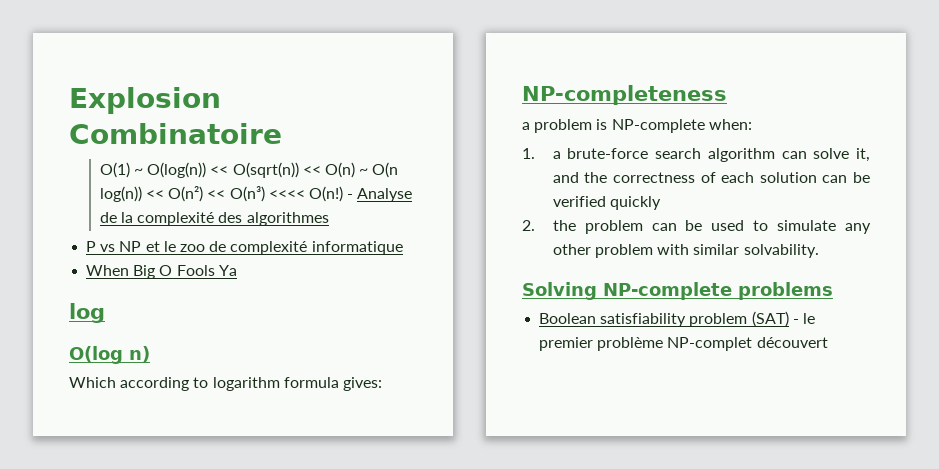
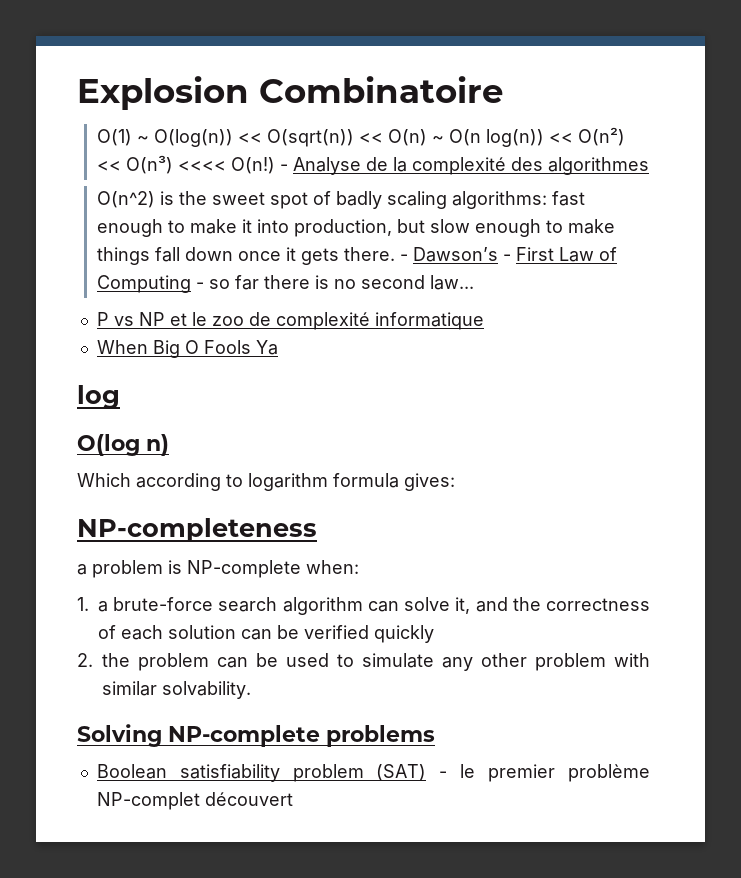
(329, 219) none -> [96,191,585,209] [96,219,615,237] [96,247,617,265] [96,275,474,293] // O(n^2) is the sweet spot of badly scaling algorithms: fast enough to make it into production, but slow enough to make things fall down once it gets there. - Dawson’s - First Law of Computing - so far there is no second law...

